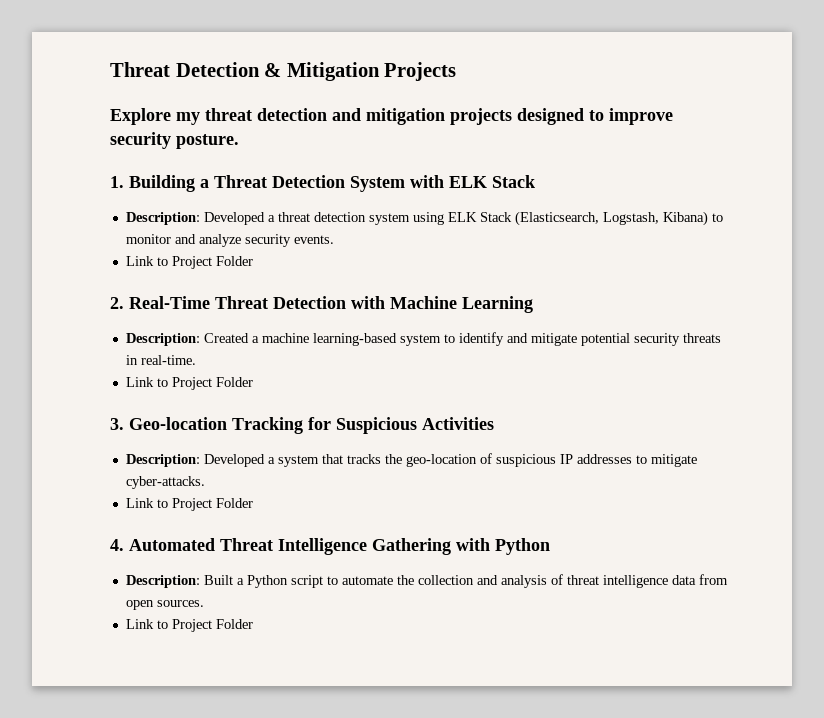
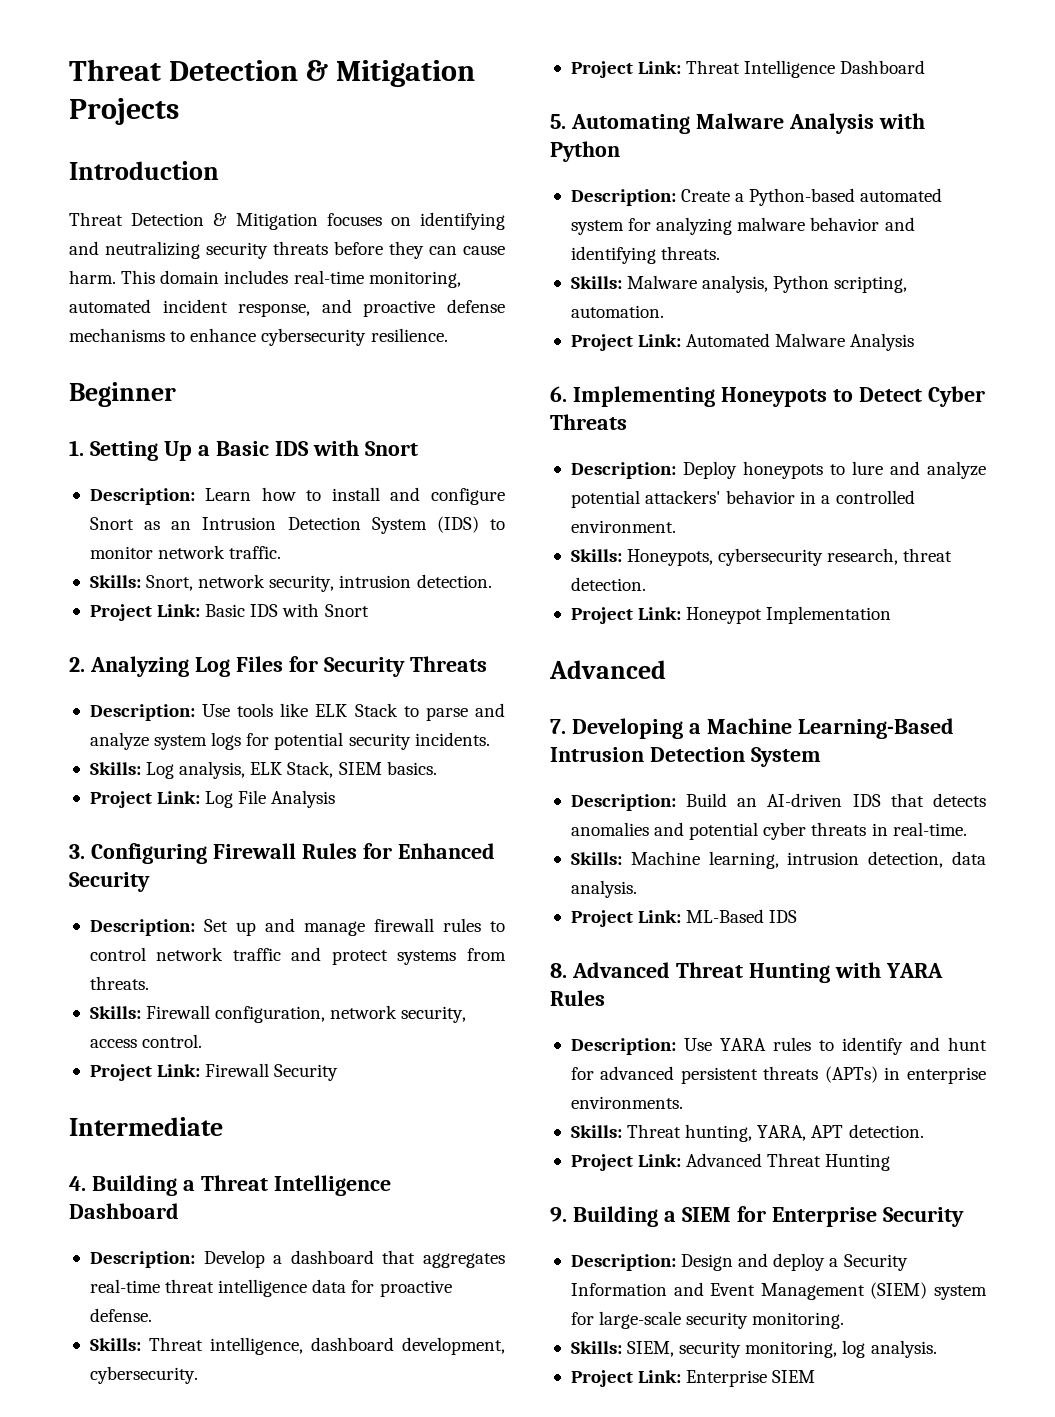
[110,108,673,125] [110,132,239,149] [110,175,535,192] [125,211,723,226] [125,234,334,247] [125,256,253,269] [110,296,533,313] [125,332,721,346] [125,355,196,365] [125,377,253,390] [110,417,494,434] [125,453,697,467] [125,476,205,489] [125,498,253,511] [110,538,550,555] [125,574,728,588] [125,600,204,610] [125,619,253,632] Explore my threat detection and mitigation projects designed to improve security posture. // 1. Building a Threat Detection System with ELK Stack // Description: Developed a threat detection system using ELK Stack (Elasticsearch, Logstash, Kibana) to monitor and analyze security events. // Link to Project Folder // 2. Real-Time Threat Detection with Machine Learning // Description: Created a machine learning-based system to identify and mitigate potential security threats in real-time. // Link to Project Folder // 3. Geo-location Tracking for Suspicious Activities // Description: Developed a system that tracks the geo-location of suspicious IP addresses to mitigate cyber-attacks. // Link to Project Folder // 4. Automated Threat Intelligence Gathering with Python // Description: Built a Python script to automate the collection and analysis of threat intelligence data from open sources. // Link to Project Folder -> [69,161,219,180] [69,212,506,230] [69,241,505,259] [69,270,461,288] [69,299,506,317] [69,328,448,346] [69,382,176,407] [69,440,418,461] [89,487,505,505] [89,516,505,534] [89,545,282,559] [89,574,492,592] [89,603,369,621] [69,656,487,677] [89,703,505,721] [89,732,490,750] [89,761,437,779] [89,790,336,808] [69,843,495,864] [69,872,150,892] [89,918,505,936] [89,947,506,965] [89,976,149,990] [89,1005,467,1023] [89,1034,203,1048] [89,1063,339,1081] [69,1117,223,1136] [69,1175,391,1196] [69,1203,179,1219] [89,1250,505,1268] [89,1279,452,1297] [89,1308,152,1322] [89,1337,506,1355] [89,1366,198,1384] [570,60,926,78] [550,113,925,134] [550,141,620,162] [570,188,943,206] [570,217,915,235] [570,246,721,264] [570,275,908,293] [570,305,664,318] [570,333,915,351] [550,386,985,407] [550,414,627,430] [570,461,986,479] [570,490,915,508] [570,520,676,533] [570,548,953,566] [570,577,646,591] [570,606,892,624] [549,660,666,679] [550,718,954,739] [550,747,821,767] [570,793,986,811] [570,822,967,840] [570,851,986,869] [570,880,637,898] [570,909,798,927] [550,962,943,983] [550,990,605,1006] [570,1037,987,1055] [570,1066,986,1084] [570,1096,683,1109] [570,1124,924,1142] [570,1153,891,1171] [550,1206,964,1227] [570,1253,908,1271] [570,1282,987,1300] [570,1311,845,1329] [570,1340,937,1358] [570,1370,816,1387] Introduction // Threat Detection & Mitigation focuses on identifying and neutralizing security threats before they can cause harm. This domain includes real-time monitoring, automated incident response, and proactive defense mechanisms to enhance cybersecurity resilience. // Beginner // 1. Setting Up a Basic IDS with Snort // Description: Learn how to install and configure Snort as an Intrusion Detection System (IDS) to monitor network traffic. // Skills: Snort, network security, intrusion detection. // Project Link: Basic IDS with Snort // 2. Analyzing Log Files for Security Threats // Description: Use tools like ELK Stack to parse and analyze system logs for potential security incidents. // Skills: Log analysis, ELK Stack, SIEM basics. // Project Link: Log File Analysis // 3. Configuring Firewall Rules for Enhanced Security // Description: Set up and manage firewall rules to control network traffic and protect systems from threats. // Skills: Firewall configuration, network security, access control. // Project Link: Firewall Security // Intermediate // 4. Building a Threat Intelligence Dashboard // Description: Develop a dashboard that aggregates real-time threat intelligence data for proactive defense. // Skills: Threat intelligence, dashboard development, cybersecurity. // Project Link: Threat Intelligence Dashboard // 5. Automating Malware Analysis with Python // Description: Create a Python-based automated system for analyzing malware behavior and identifying threats. // Skills: Malware analysis, Python scripting, automation. // Project Link: Automated Malware Analysis // 6. Implementing Honeypots to Detect Cyber Threats // Description: Deploy honeypots to lure and analyze potential attackers' behavior in a controlled environment. // Skills: Honeypots, cybersecurity research, threat detection. // Project Link: Honeypot Implementation // Advanced // 7. Developing a Machine Learning-Based Intrusion Detection System // Description: Build an AI-driven IDS that detects anomalies and potential cyber threats in real-time. // Skills: Machine learning, intrusion detection, data analysis. // Project Link: ML-Based IDS // 8. Advanced Threat Hunting with YARA Rules // Description: Use YARA rules to identify and hunt for advanced persistent threats (APTs) in enterprise environments. // Skills: Threat hunting, YARA, APT detection. // Project Link: Advanced Threat Hunting // 9. Building a SIEM for Enterprise Security // Description: Design and deploy a Security Information and Event Management (SIEM) system for large-scale security monitoring. // Skills: SIEM, security monitoring, log analysis. // Project Link: Enterprise SIEM

